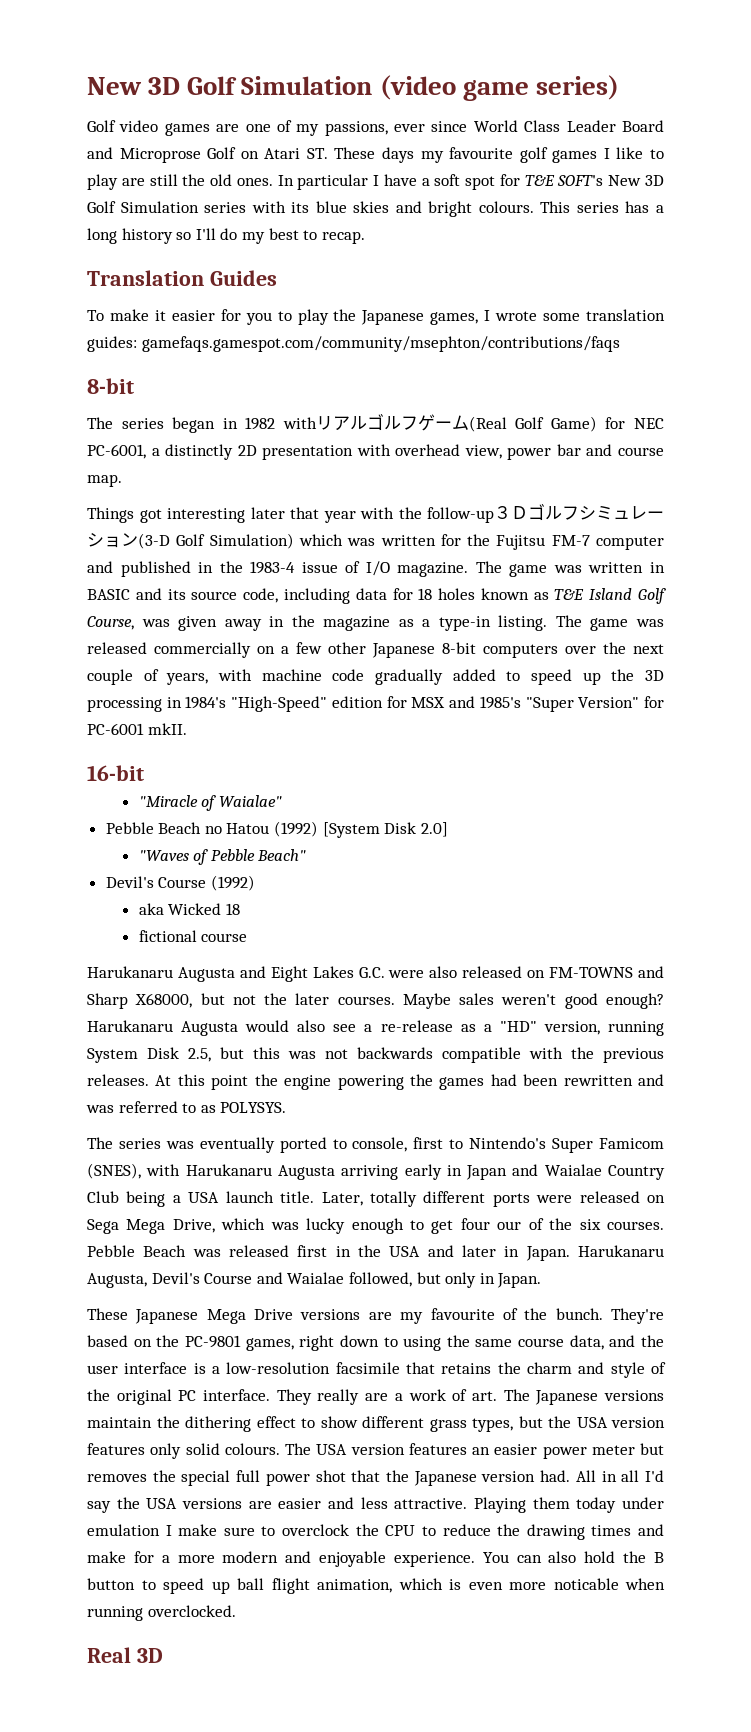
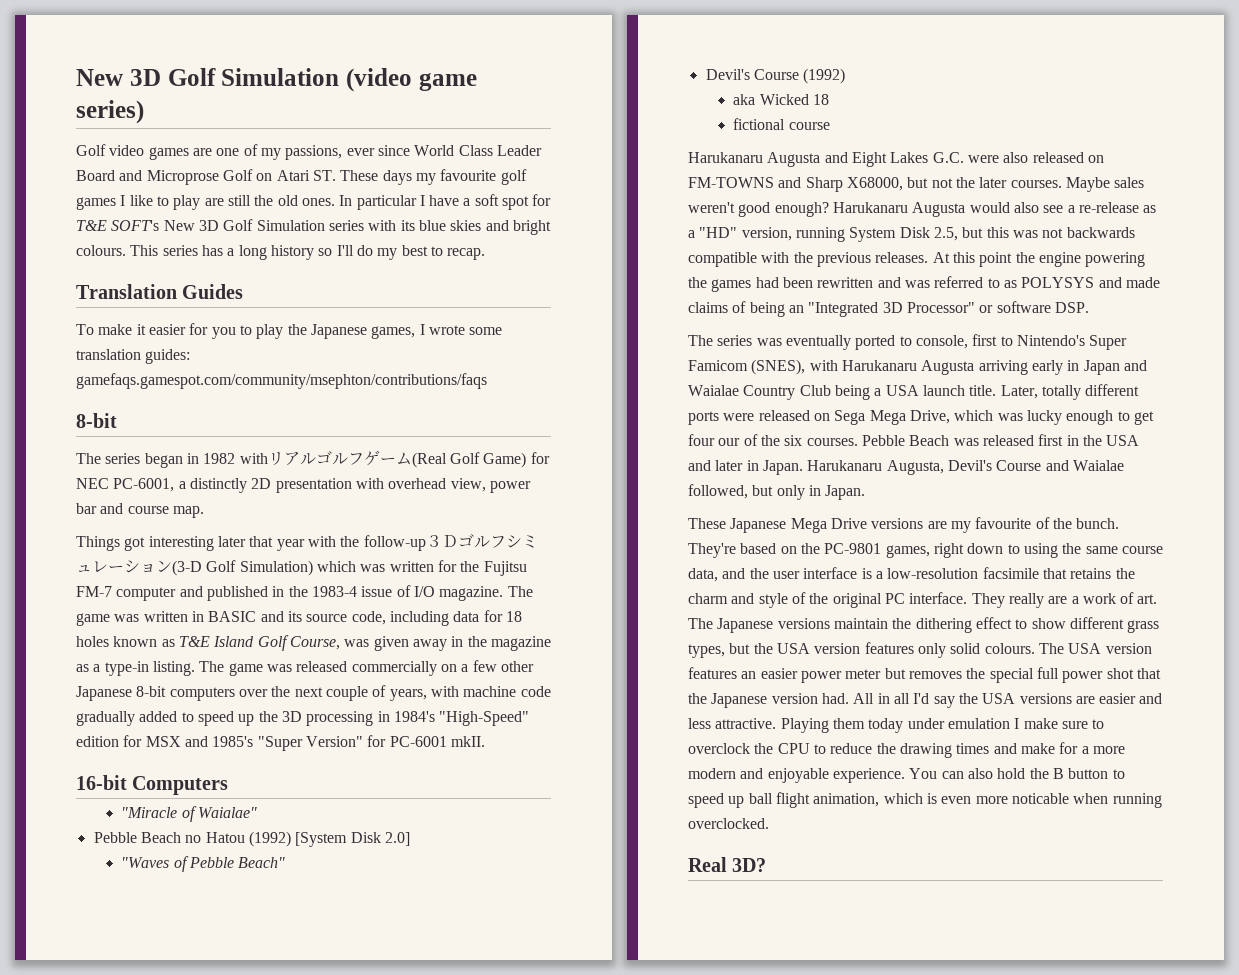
(144, 773) none -> [132,776,229,795] Computers
[220,1102,287,1113] POLYSYS. -> [1021,277,1160,288] [688,301,1089,317] POLYSYS and made claims of being an "Integrated 3D Processor" or software DSP.
[136,1648,163,1663] 3D -> [732,858,767,872] 3D?

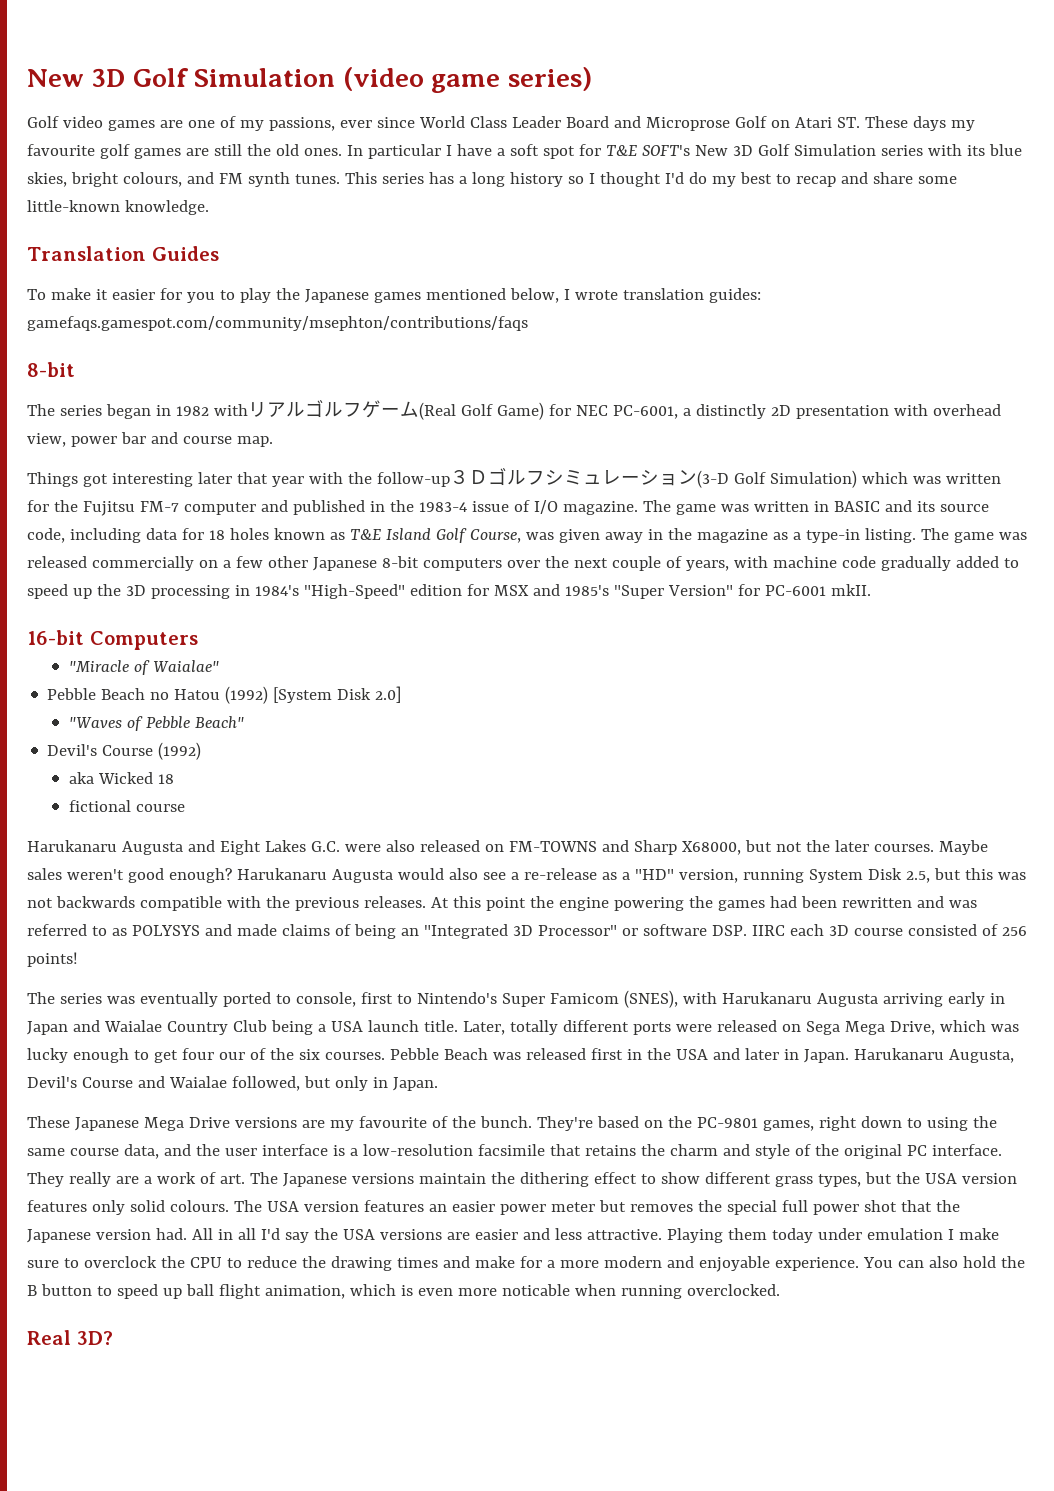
[120,195,201,210] I like to play -> (181, 153) none
[450,220,551,235] [76,245,126,256] skies and bright colours. -> [27,172,340,187] skies, bright colours, and FM synth tunes.
[336,245,354,256] I'll -> [588,172,684,187] I thought I'd
[447,248,486,260] recap. -> [795,172,957,187] [27,200,209,215] recap and share some little-known knowledge.
[371,326,416,339] games, -> [373,288,559,303] games mentioned below,
[469,327,503,335] some -> (618, 295) none
(1089, 307) none -> [751,924,1027,936] [27,952,78,967] IIRC each 3D course consisted of 256 points!

